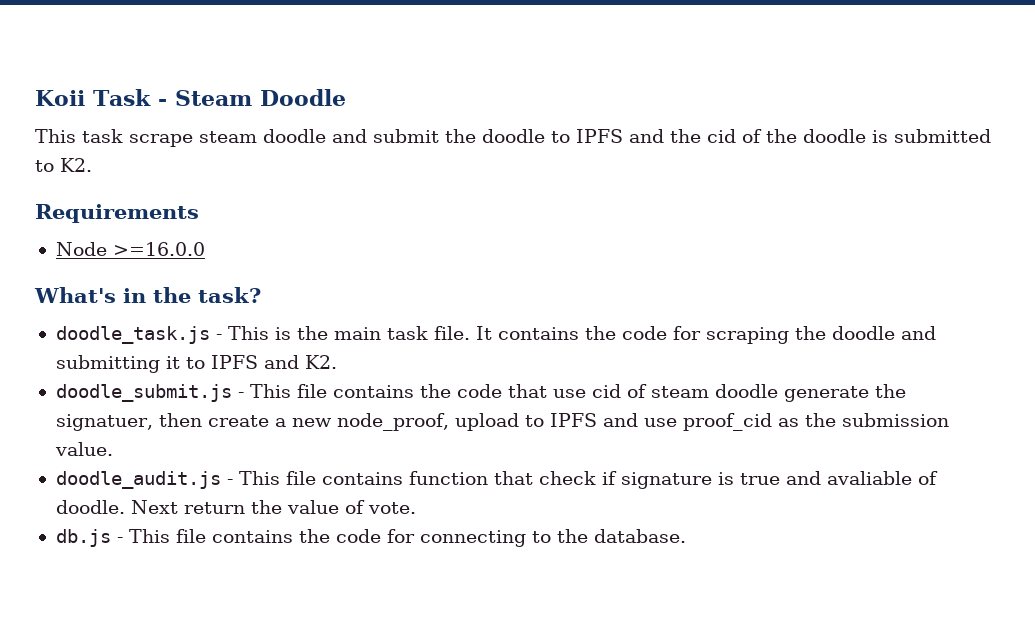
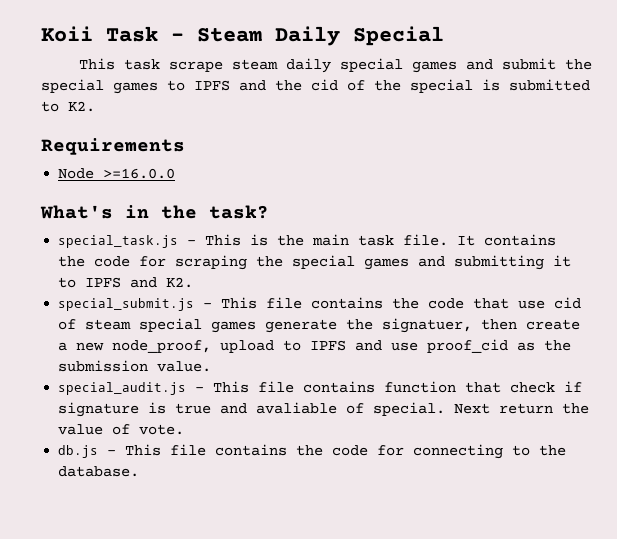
[259,89,346,106] Doodle -> [275,26,444,46] Daily Special
[263,129,326,143] doodle -> [285,58,457,73] daily special games
[482,129,545,143] doodle -> [41,79,158,94] special games
[803,129,866,143] doodle -> [410,79,473,93] special
[55,326,210,344] doodle_task.js -> [58,235,179,248] special_task.js
[831,326,895,340] doodle -> [292,255,410,270] special games
[55,384,232,402] doodle_submit.js -> [58,298,195,311] special_submit.js
[714,384,778,398] doodle -> [139,318,257,333] special games
[55,471,221,489] doodle_audit.js -> [58,382,187,395] special_audit.js
[55,500,125,514] doodle. -> [373,402,446,416] special.

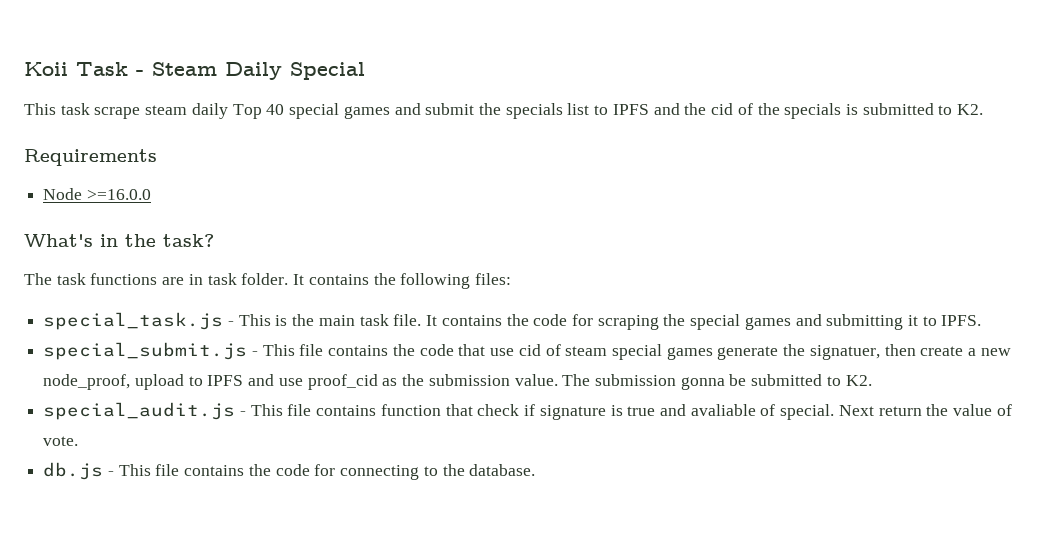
(331, 65) none -> [232,104,285,119] Top 40
[41,79,158,94] special games -> [505,103,590,119] specials list
[410,79,473,93] special -> [784,103,842,119] specials
(269, 212) none -> [24,273,511,289] // The task functions are in task folder. It contains the following files:
[85,277,194,288] IPFS and K2. -> [941,315,982,326] IPFS.
(212, 366) none -> [562,374,872,390] The submission gonna be submitted to K2.

